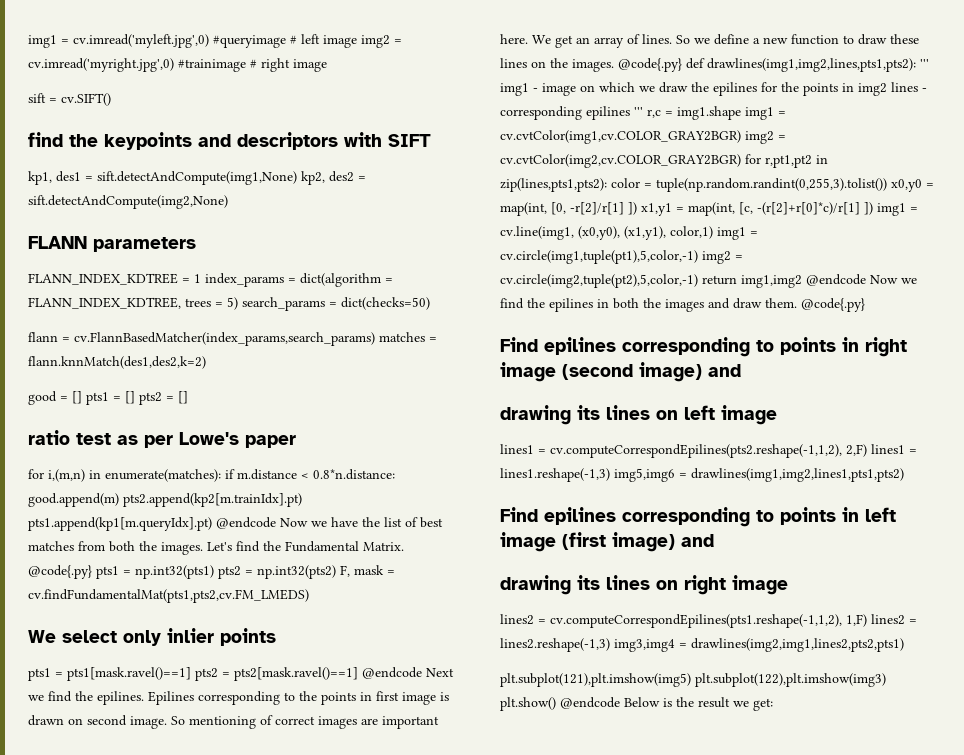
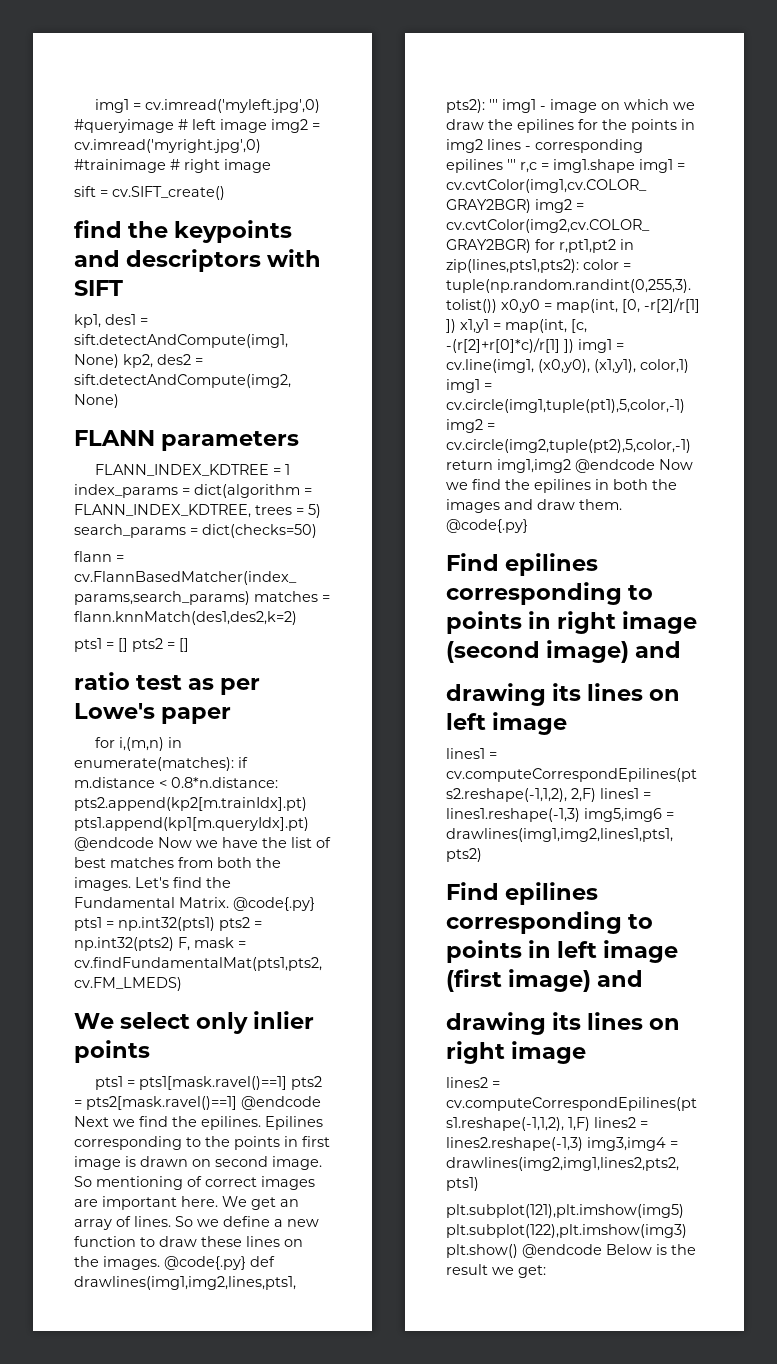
[61,93,111,106] cv.SIFT() -> [112,186,225,200] cv.SIFT_create()
[28,391,82,405] good = [] -> (297, 618) none
[28,493,119,507] good.append(m) -> (278, 782) none

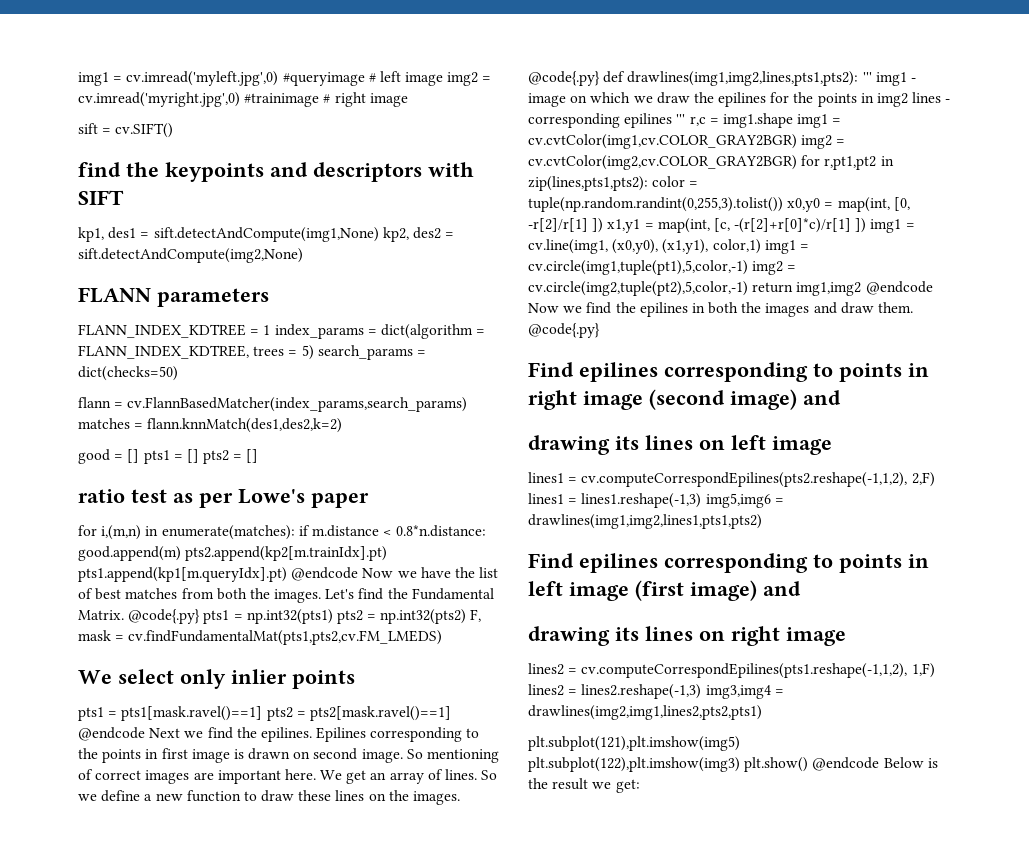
[112,186,225,200] cv.SIFT_create() -> [115,123,174,138] cv.SIFT()
(297, 618) none -> [78,449,140,464] good = []
(278, 782) none -> [78,546,181,561] good.append(m)

